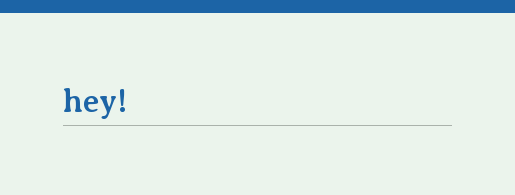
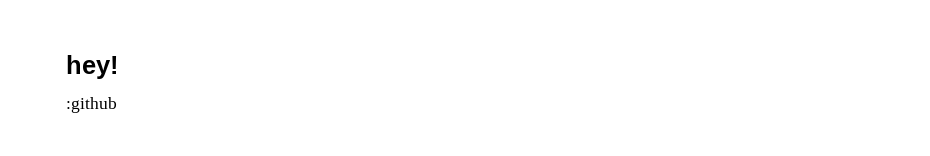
(127, 103) none -> [66,97,117,113] // :github

